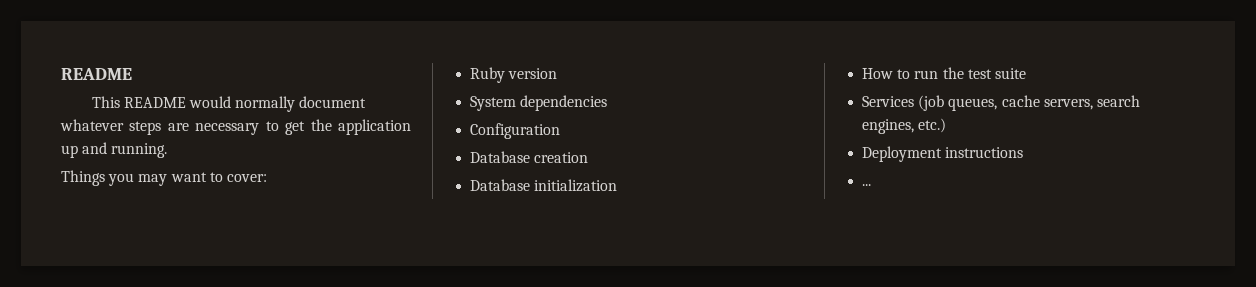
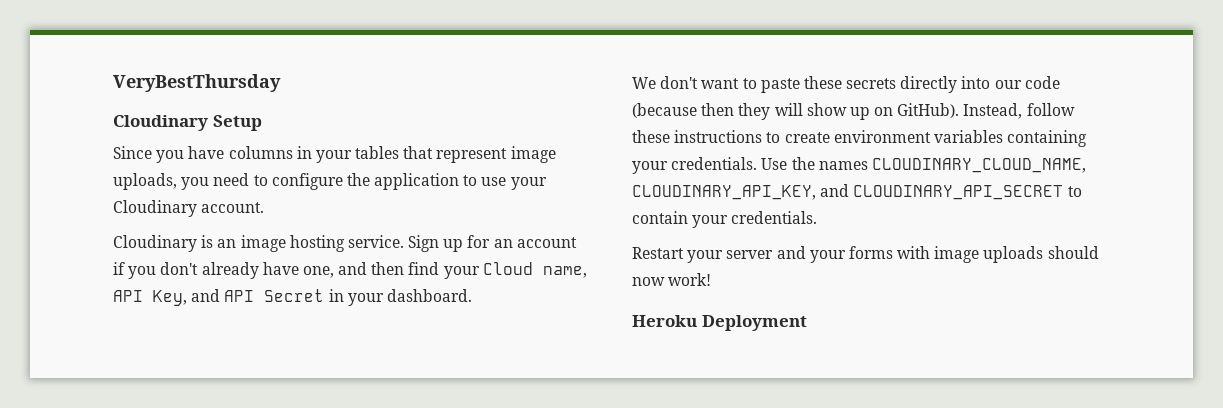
[61,68,132,80] [91,96,367,112] [60,119,411,135] [61,142,168,158] [61,170,267,186] [470,67,558,83] [470,95,608,111] [470,123,561,139] [470,151,589,163] [470,179,618,192] [862,67,1026,79] [862,95,1140,111] [862,118,947,134] [862,146,1024,162] [862,184,872,186] README // This README would normally document whatever steps are necessary to get the application up and running. // Things you may want to cover: // Ruby version // System dependencies // Configuration // Database creation // Database initialization // How to run the test suite // Services (job queues, cache servers, search engines, etc.) // Deployment instructions // ... -> [113,74,281,92] [113,115,262,131] [113,146,556,163] [113,173,547,190] [113,200,265,217] [113,235,577,252] [113,262,587,279] [113,289,472,306] [632,76,1060,93] [632,103,1075,120] [632,130,1088,147] [632,157,1086,174] [632,184,1082,200] [632,211,818,228] [632,246,1099,263] [632,273,712,286] [632,315,807,331] VeryBestThursday // Cloudinary Setup // Since you have columns in your tables that represent image uploads, you need to configure the application to use your Cloudinary account. // Cloudinary is an image hosting service. Sign up for an account if you don't already have one, and then find your Cloud name, API Key, and API Secret in your dashboard. // We don't want to paste these secrets directly into our code (because then they will show up on GitHub). Instead, follow these instructions to create environment variables containing your credentials. Use the names CLOUDINARY_CLOUD_NAME, CLOUDINARY_API_KEY, and CLOUDINARY_API_SECRET to contain your credentials. // Restart your server and your forms with image uploads should now work! // Heroku Deployment

